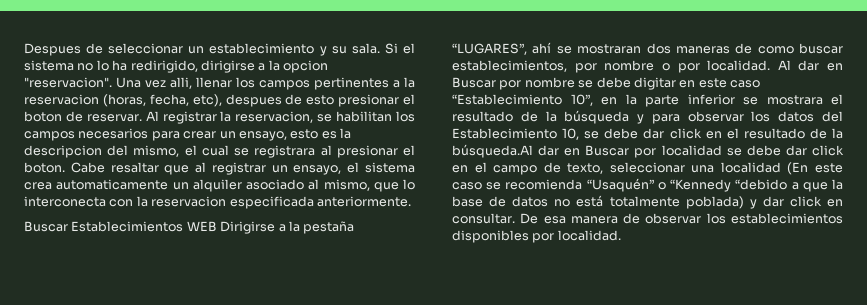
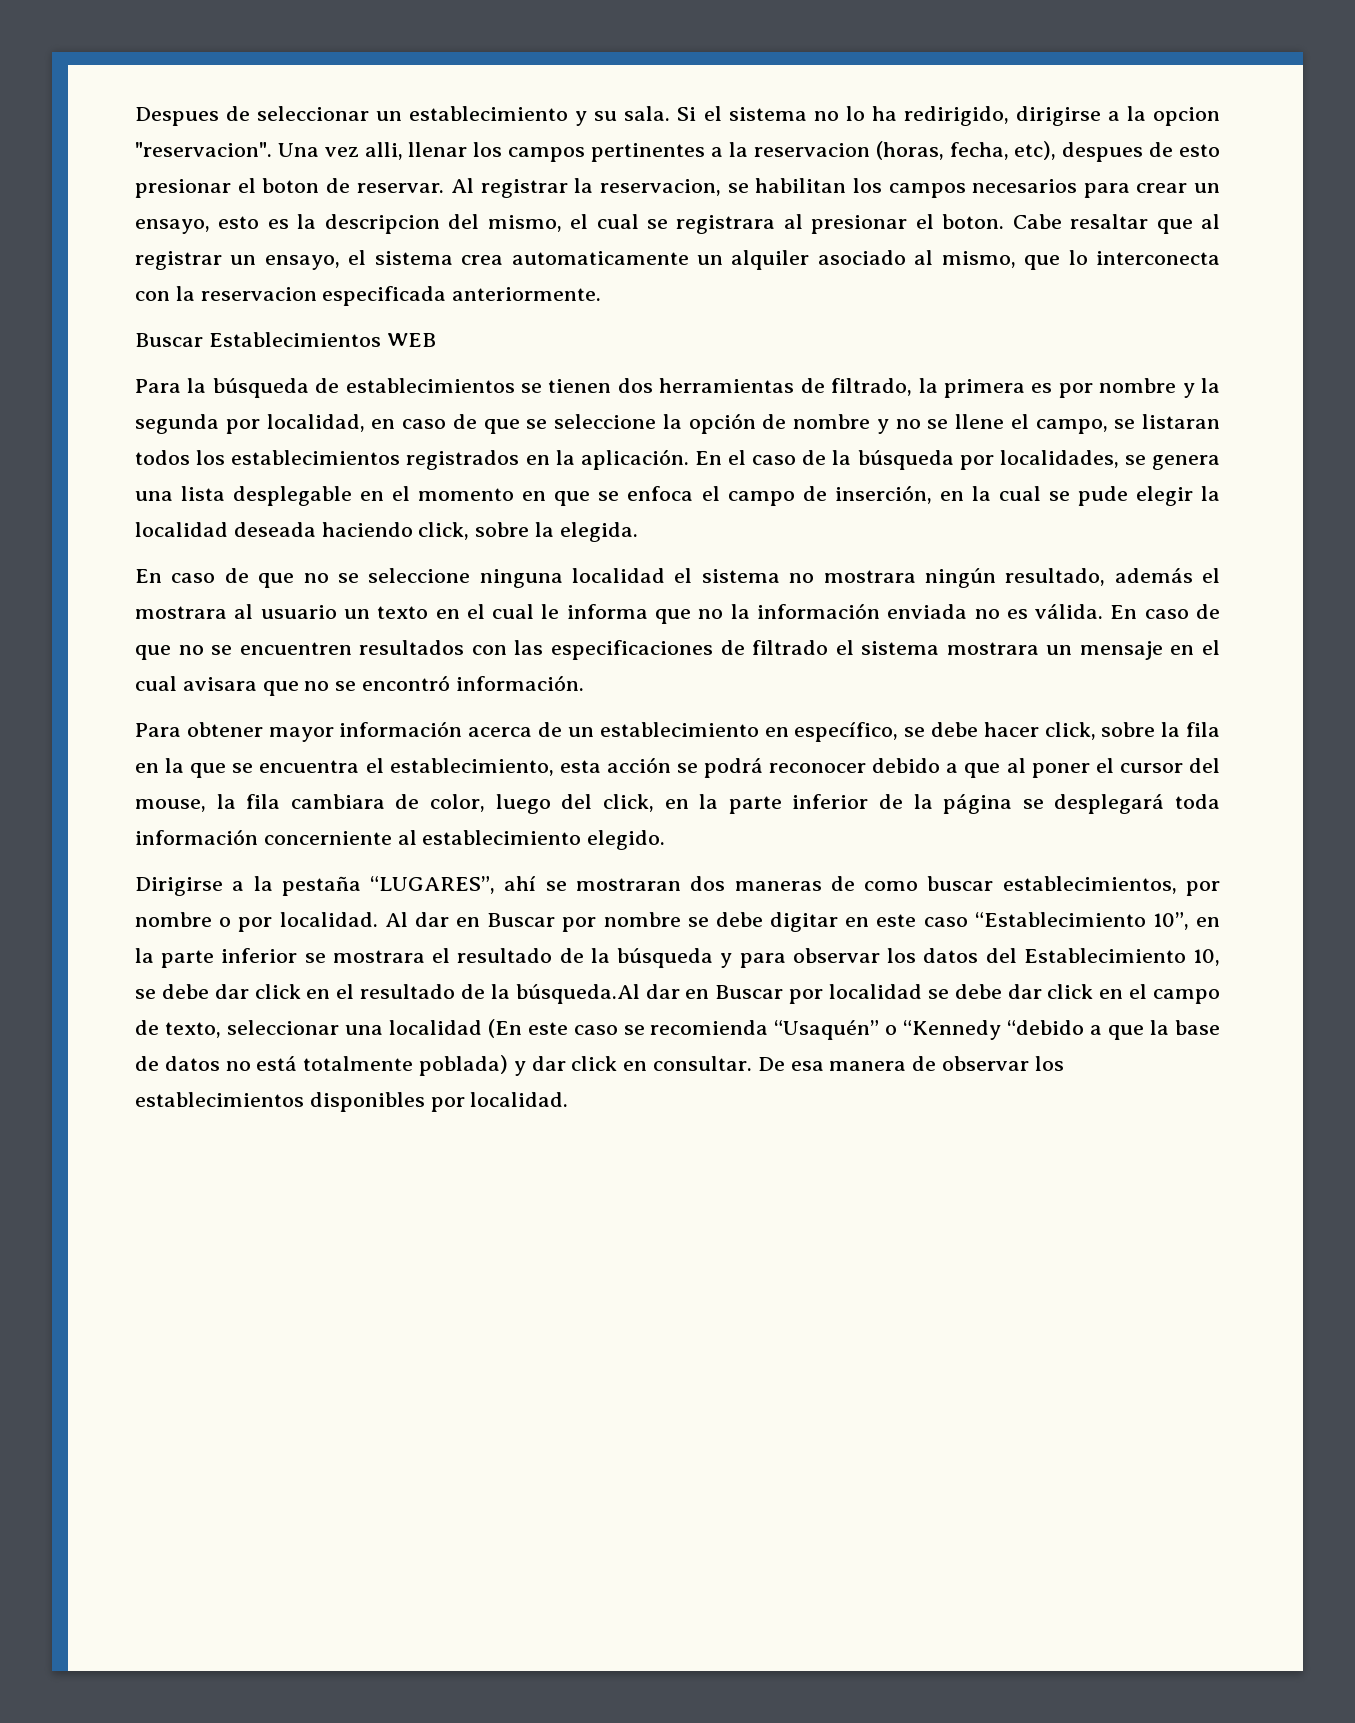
(217, 226) none -> [135,378,1220,398] [135,413,1220,434] [135,449,1220,470] [135,485,1220,506] [135,522,638,542] [135,568,1220,588] [135,603,1220,624] [135,640,1220,660] [135,675,584,696] [135,721,1220,742] [135,757,1220,778] [135,794,1220,814] [135,829,666,850] // Para la búsqueda de establecimientos se tienen dos herramientas de filtrado, la primera es por nombre y la segunda por localidad, en caso de que se seleccione la opción de nombre y no se llene el campo, se listaran todos los establecimientos registrados en la aplicación. En el caso de la búsqueda por localidades, se genera una lista desplegable en el momento en que se enfoca el campo de inserción, en la cual se pude elegir la localidad deseada haciendo click, sobre la elegida. // En caso de que no se seleccione ninguna localidad el sistema no mostrara ningún resultado, además el mostrara al usuario un texto en el cual le informa que no la información enviada no es válida. En caso de que no se encuentren resultados con las especificaciones de filtrado el sistema mostrara un mensaje en el cual avisara que no se encontró información. // Para obtener mayor información acerca de un establecimiento en específico, se debe hacer click, sobre la fila en la que se encuentra el establecimiento, esta acción se podrá reconocer debido a que al poner el cursor del mouse, la fila cambiara de color, luego del click, en la parte inferior de la página se desplegará toda información concerniente al establecimiento elegido. //

